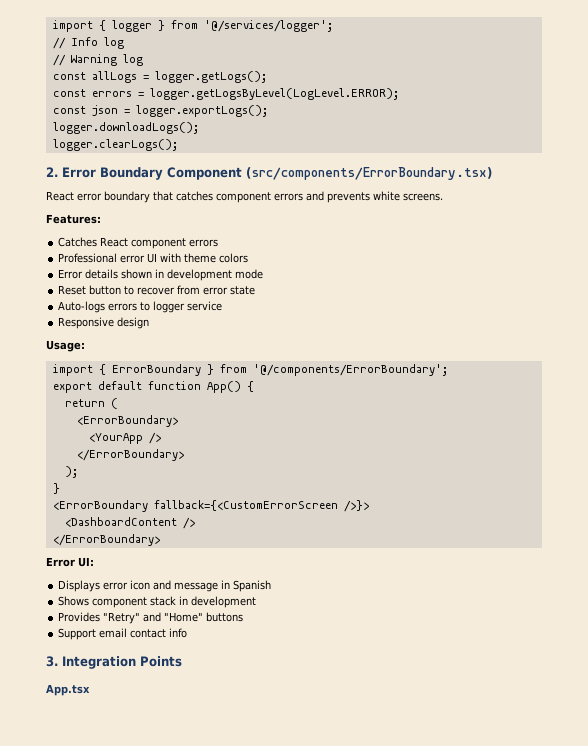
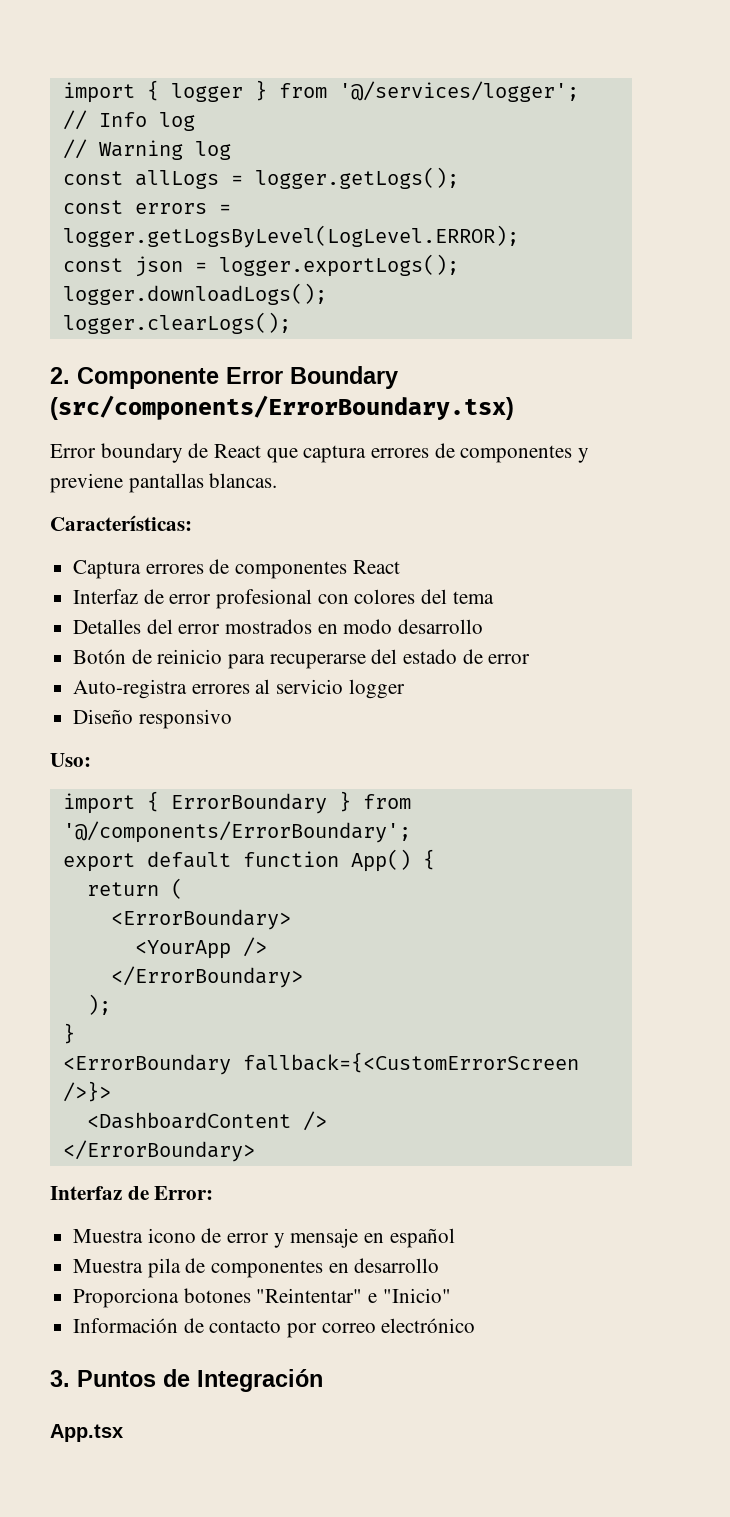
(58, 172) none -> [77,367,219,389] Componente
[167,167,242,180] Component -> (398, 377) none
[46,191,443,203] [46,214,101,224] [58,237,219,249] [58,253,249,263] [58,269,264,281] [58,285,256,295] [58,301,223,313] [58,317,150,329] [46,340,85,352] React error boundary that catches component errors and prevents white screens. // Features: // Catches React component errors // Professional error UI with theme colors // Error details shown in development mode // Reset button to recover from error state // Auto-logs errors to logger service // Responsive design // Usage: -> [50,443,590,463] [50,473,278,493] [50,515,192,531] [73,559,400,579] [73,589,494,609] [73,619,484,634] [73,649,531,669] [73,679,405,699] [73,709,232,729] [50,753,91,767] Error boundary de React que captura errores de componentes y previene pantallas blancas. // Características: // Captura errores de componentes React // Interfaz de error profesional con colores del tema // Detalles del error mostrados en modo desarrollo // Botón de reinicio para recuperarse del estado de error // Auto-registra errores al servicio logger // Diseño responsivo // Uso:
[46,557,94,567] [58,580,272,592] [58,596,257,608] [58,612,244,624] [58,628,188,640] [46,656,182,669] Error UI: // Displays error icon and message in Spanish // Shows component stack in development // Provides "Retry" and "Home" buttons // Support email contact info // 3. Integration Points -> [50,1186,214,1200] [73,1228,455,1248] [73,1258,440,1278] [73,1288,451,1308] [73,1318,476,1338] [50,1369,323,1392] Interfaz de Error: // Muestra icono de error y mensaje en español // Muestra pila de componentes en desarrollo // Proporciona botones "Reintentar" e "Inicio" // Información de contacto por correo electrónico // 3. Puntos de Integración

